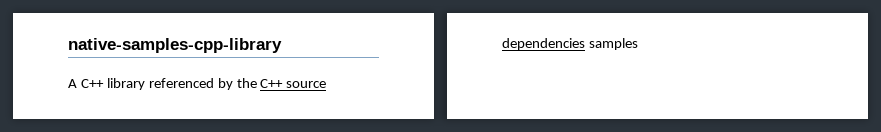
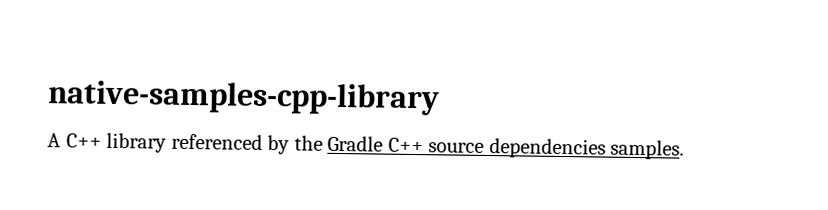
(257, 83) none -> [327,135,384,152] Gradle
[588,38,638,50] samples -> [610,139,685,160] samples.

